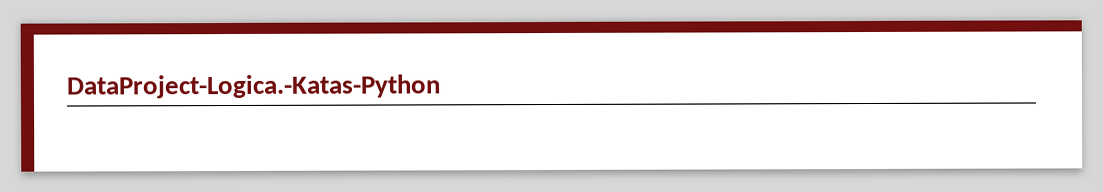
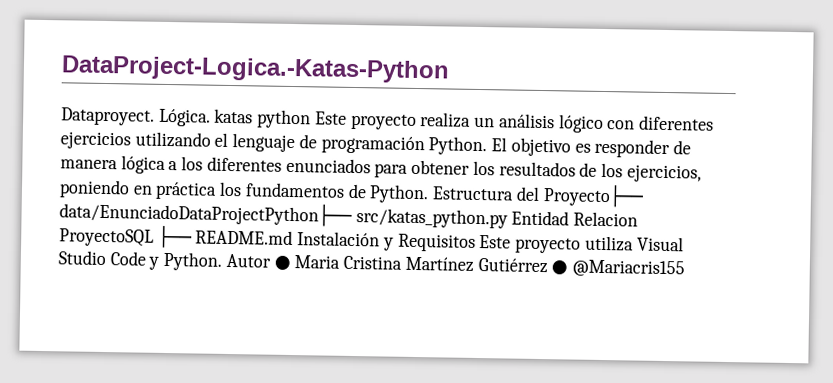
(441, 86) none -> [61,107,714,133] [60,131,691,159] [60,155,702,183] [59,179,645,208] [59,200,639,229] [59,225,684,254] [58,250,685,278] // Dataproyect. Lógica. katas python Este proyecto realiza un análisis lógico con diferentes ejercicios utilizando el lenguaje de programación Python. El objetivo es responder de manera lógica a los diferentes enunciados para obtener los resultados de los ejercicios, poniendo en práctica los fundamentos de Python. Estructura del Proyecto├── data/EnunciadoDataProjectPython├── src/katas_python.py Entidad Relacion ProyectoSQL ├── README.md Instalación y Requisitos Este proyecto utiliza Visual Studio Code y Python. Autor ● Maria Cristina Martínez Gutiérrez ● @Mariacris155

